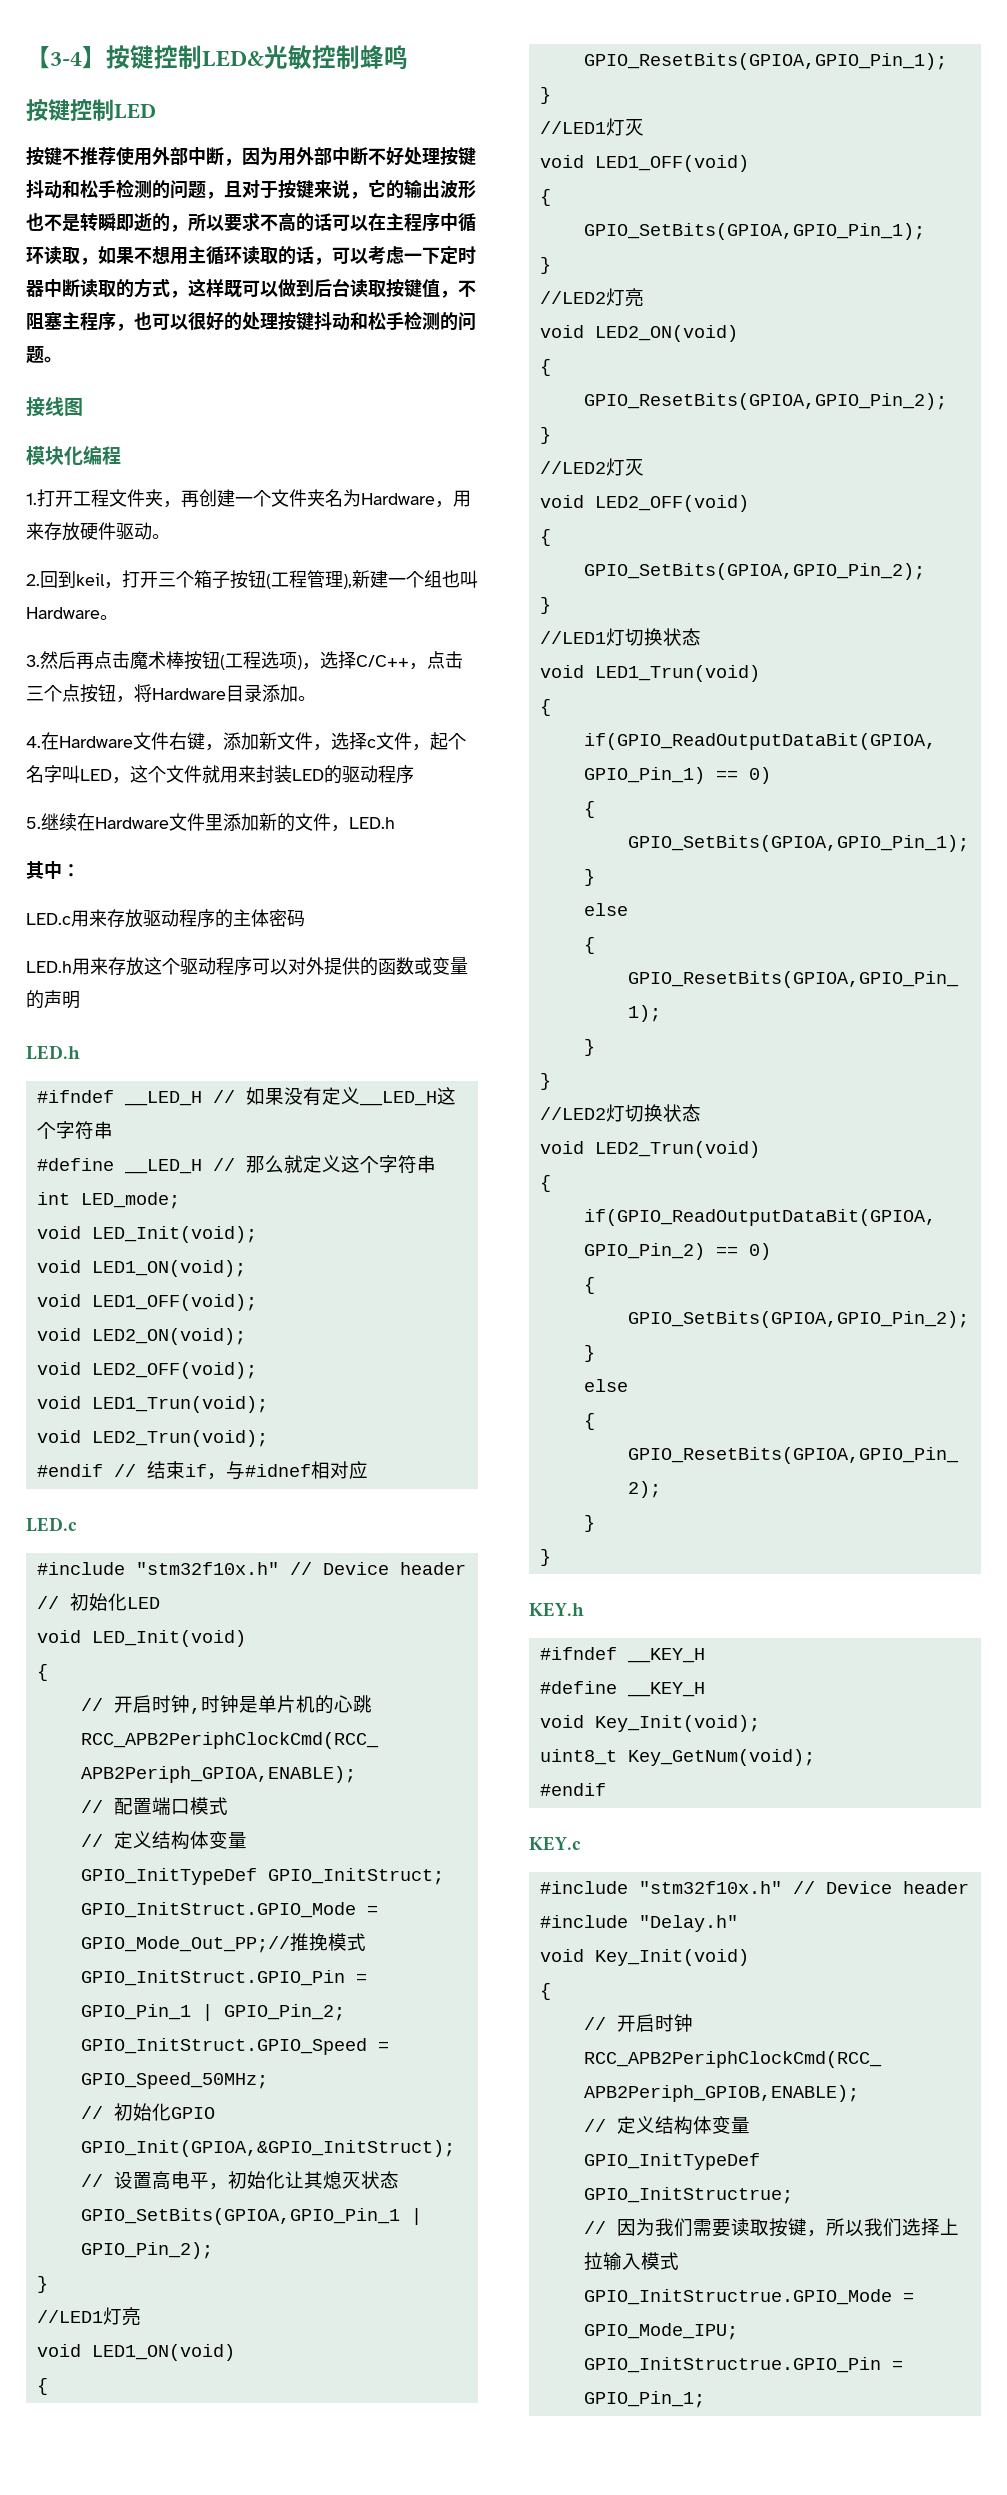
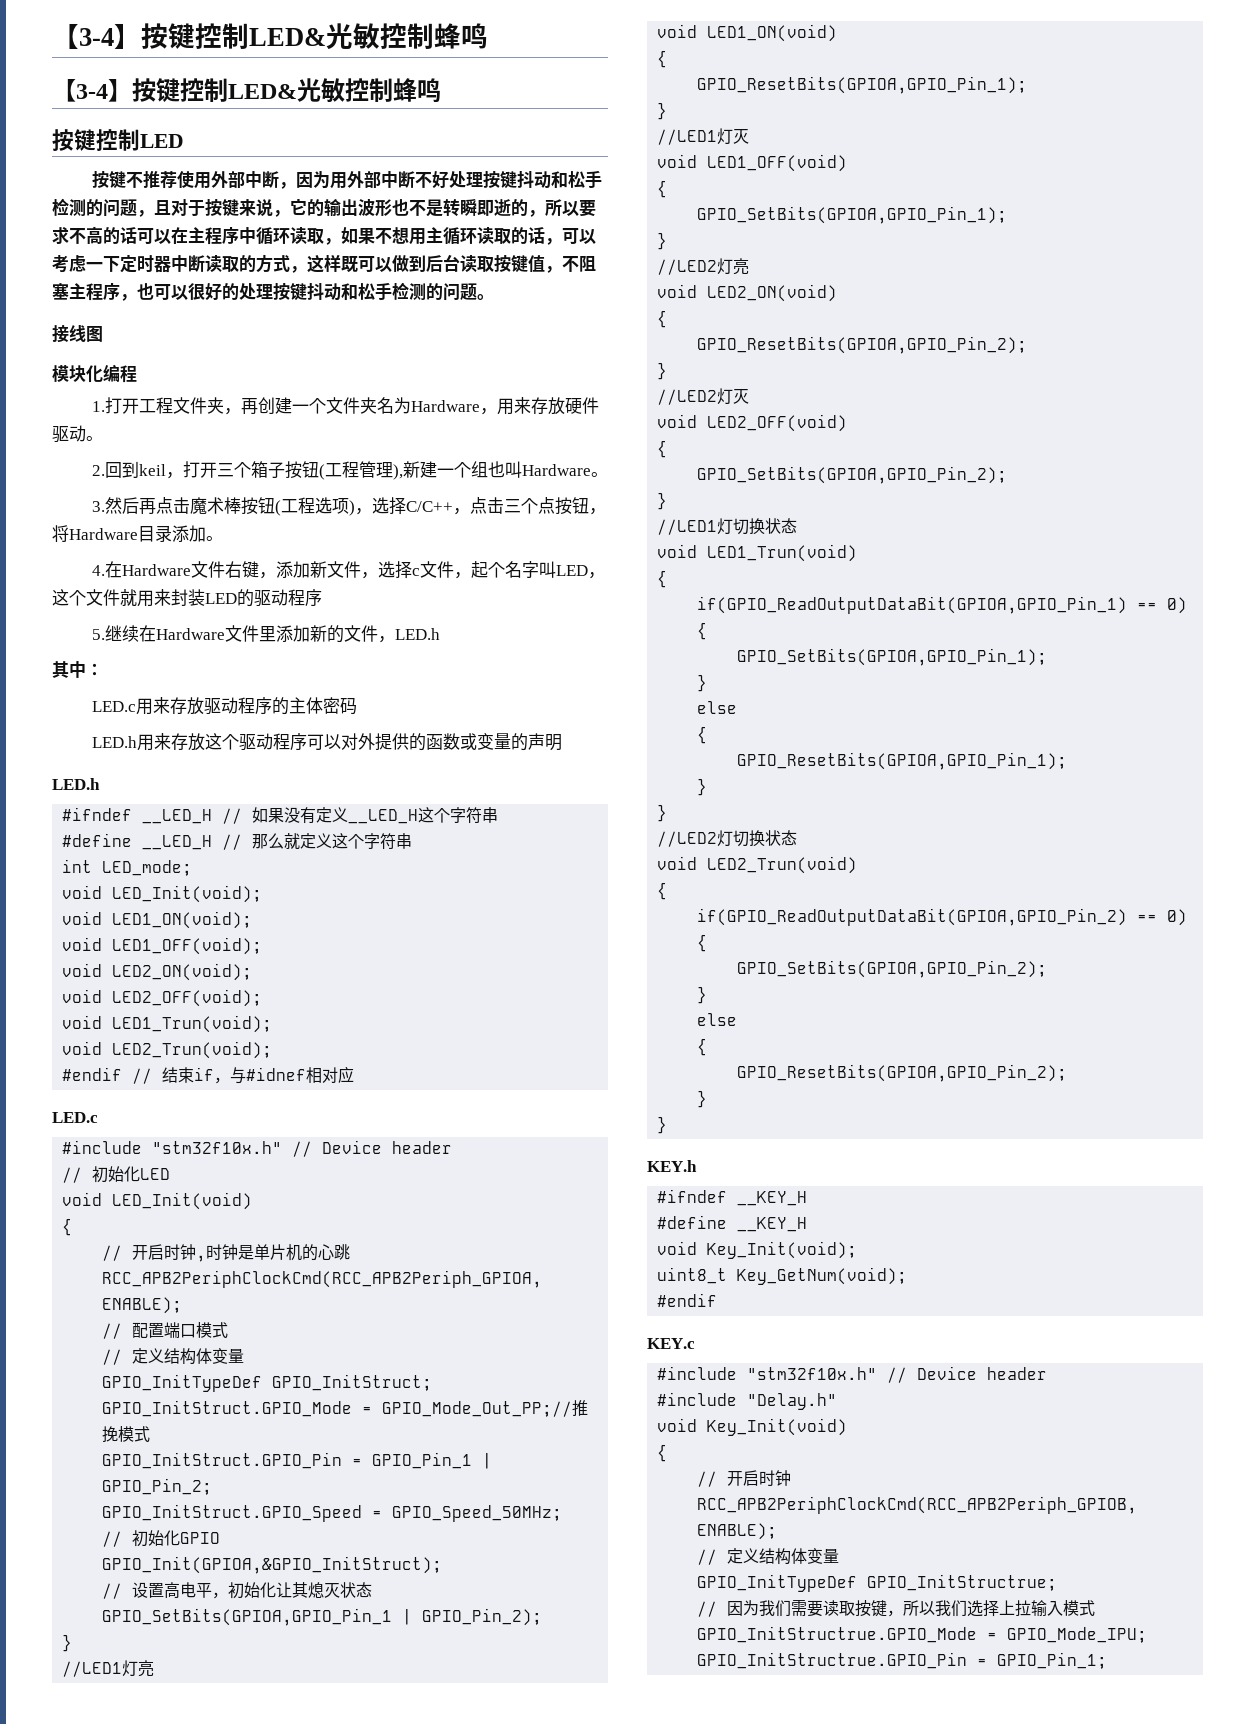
[26,45,408,70] 【3-4】按键控制LED&光敏控制蜂鸣 -> [52,23,488,50] [52,78,441,103] 【3-4】按键控制LED&光敏控制蜂鸣 // 【3-4】按键控制LED&光敏控制蜂鸣

